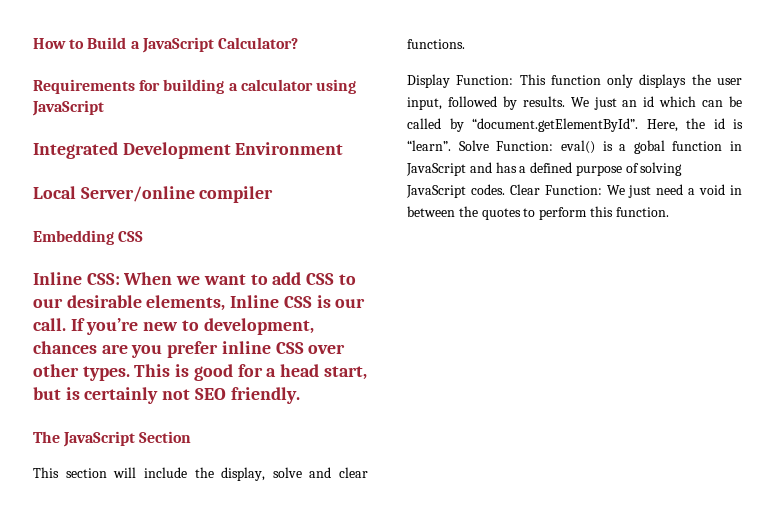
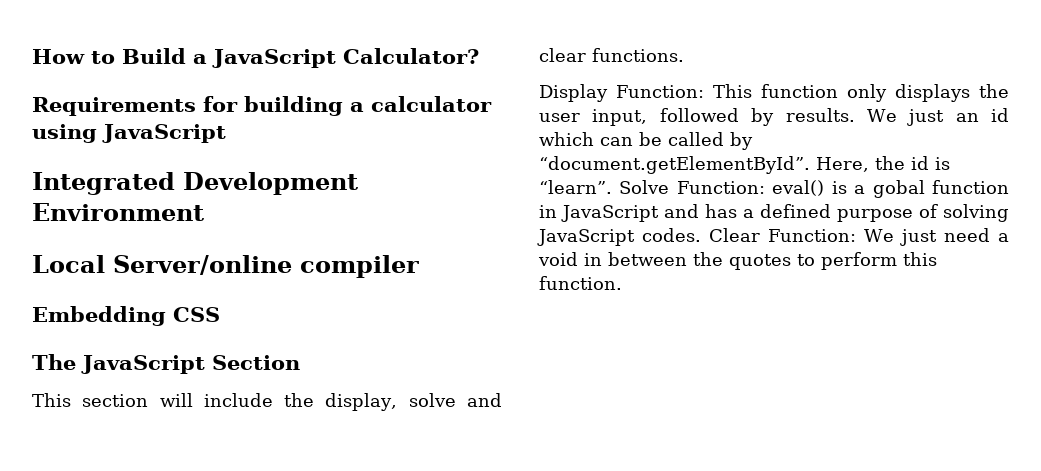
[33,272,356,285] [33,295,366,311] [33,318,314,335] [33,341,346,358] [33,364,367,381] [33,387,300,404] // Inline CSS: When we want to add CSS to our desirable elements, Inline CSS is our call. If you’re new to development, chances are you prefer inline CSS over other types. This is good for a head start, but is certainly not SEO friendly. -> (220, 314) none

